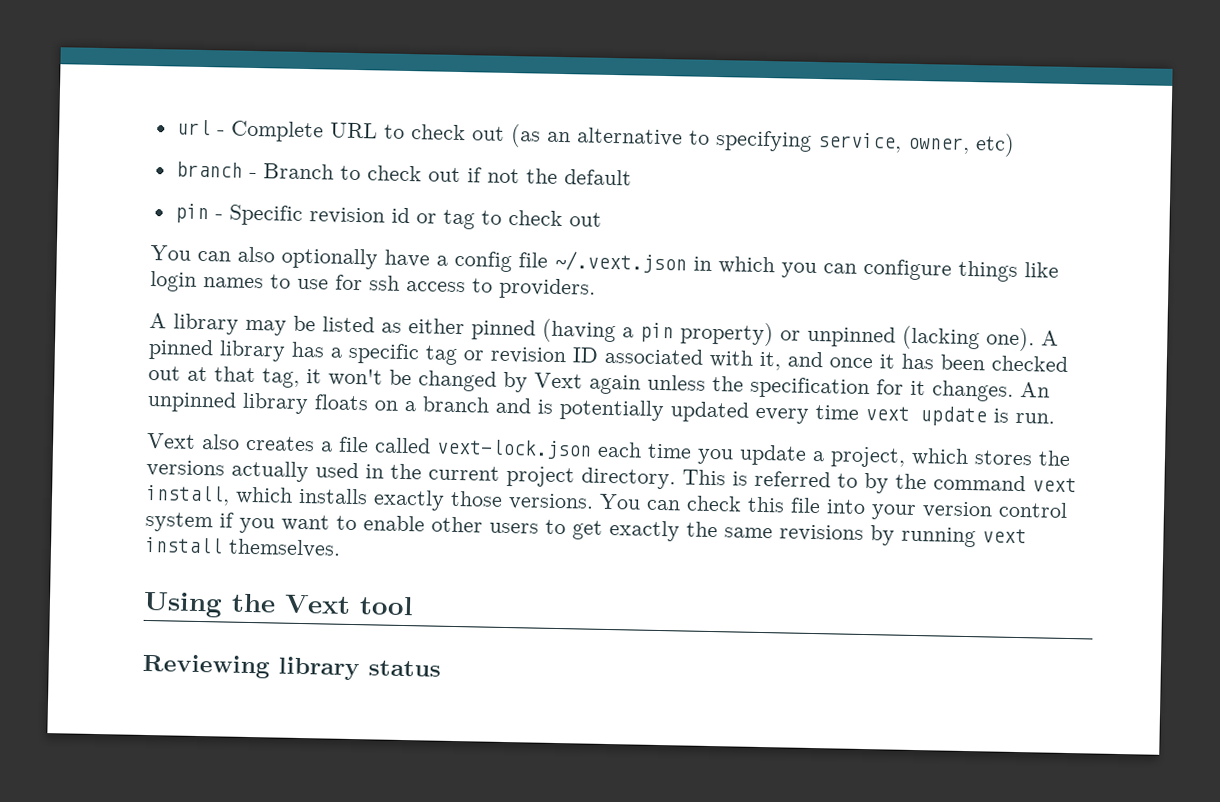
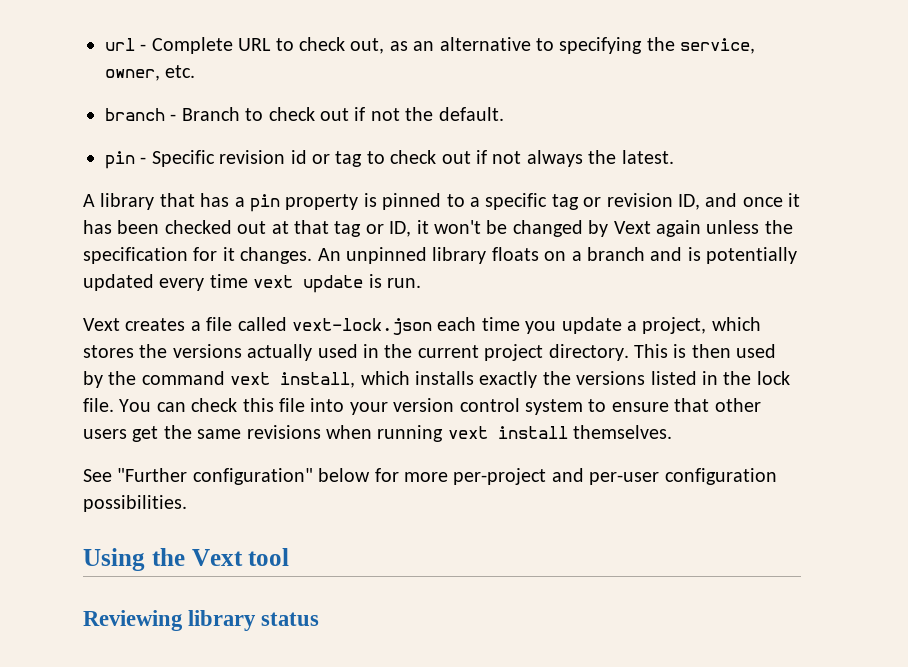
[471,124,541,148] out (as -> [350,38,408,54] out, as
(812, 141) none -> [646,37,675,51] the
[974,133,1015,157] etc) -> [165,65,196,78] etc.
[563,169,632,186] default -> [438,107,504,121] default.
[150,244,1059,282] [150,270,596,300] [149,312,1059,352] [148,338,325,362] // You can also optionally have a config file ~/.vext.json in which you can configure things like login names to use for ssh access to providers. // A library may be listed as either pinned (having a pin property) or unpinned (lacking one). A pinned library has -> [475,150,674,167] [83,193,465,212] if not always the latest. // A library that has a pin property is pinned to
[572,347,781,371] ID associated with it, -> [677,194,700,210] ID,
[262,368,300,388] tag, -> [334,221,412,237] tag or ID,
[201,434,240,450] also -> (120, 324) none
[754,470,858,488] referred to -> [691,344,777,358] then used
[450,490,594,511] those versions. -> [542,371,790,385] [83,398,114,412] the versions listed in the lock file.
[219,512,680,542] if you want to enable other users to get exactly -> [588,398,761,412] [83,426,159,442] to ensure that other users get
[870,525,895,546] by -> [326,425,372,439] when
(341, 548) none -> [83,468,777,485] [83,495,187,512] // See "Further configuration" below for more per-project and per-user configuration possibilities.

